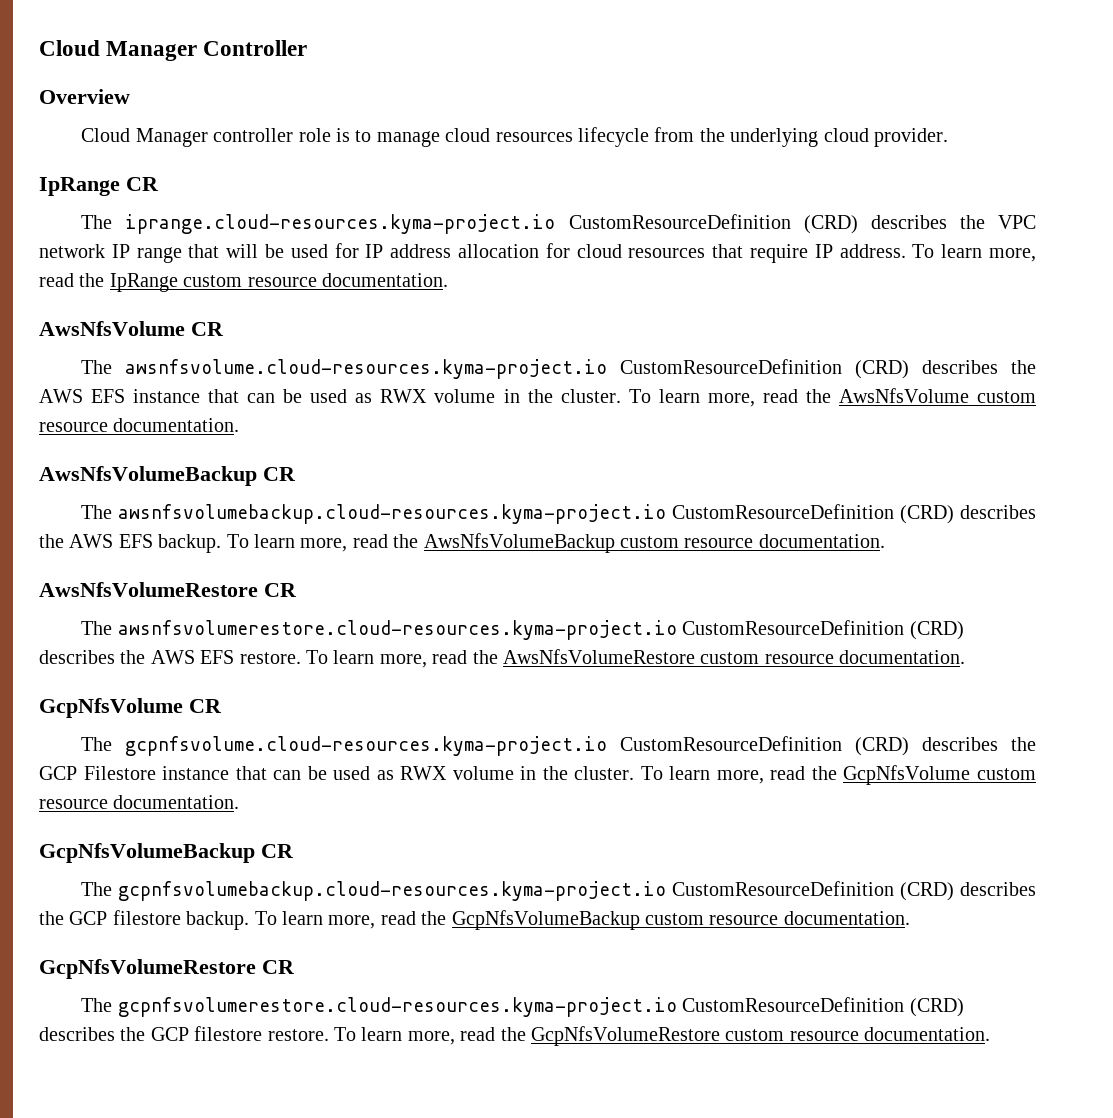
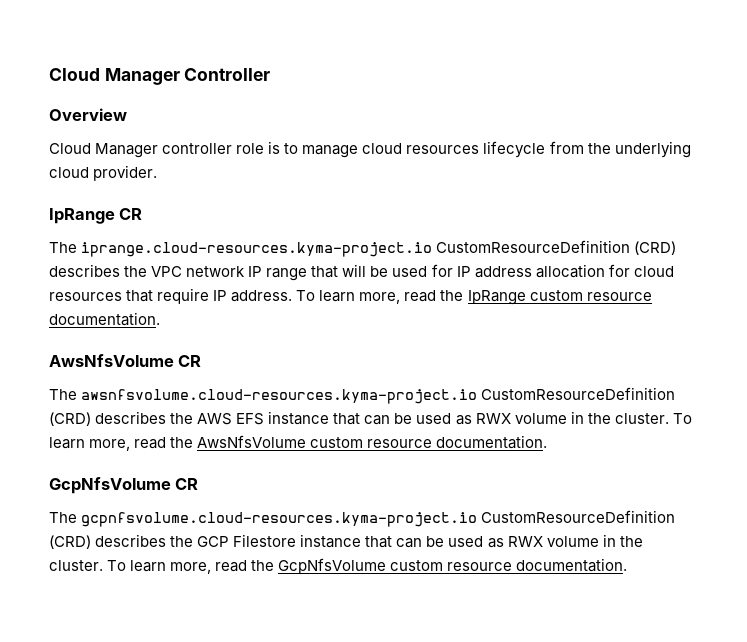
[39,466,296,486] [81,504,1036,524] [39,533,885,553] [39,582,297,597] [81,620,964,640] [39,649,966,668] // AwsNfsVolumeBackup CR // The awsnfsvolumebackup.cloud-resources.kyma-project.io CustomResourceDefinition (CRD) describes the AWS EFS backup. To learn more, read the AwsNfsVolumeBackup custom resource documentation. // AwsNfsVolumeRestore CR // The awsnfsvolumerestore.cloud-resources.kyma-project.io CustomResourceDefinition (CRD) describes the AWS EFS restore. To learn more, read the AwsNfsVolumeRestore custom resource documentation. -> (548, 442) none
[39,843,294,863] [81,881,1036,901] [39,910,910,930] [39,959,295,979] [81,997,964,1017] [39,1026,991,1046] // GcpNfsVolumeBackup CR // The gcpnfsvolumebackup.cloud-resources.kyma-project.io CustomResourceDefinition (CRD) describes the GCP filestore backup. To learn more, read the GcpNfsVolumeBackup custom resource documentation. // GcpNfsVolumeRestore CR // The gcpnfsvolumerestore.cloud-resources.kyma-project.io CustomResourceDefinition (CRD) describes the GCP filestore restore. To learn more, read the GcpNfsVolumeRestore custom resource documentation. -> (628, 565) none

